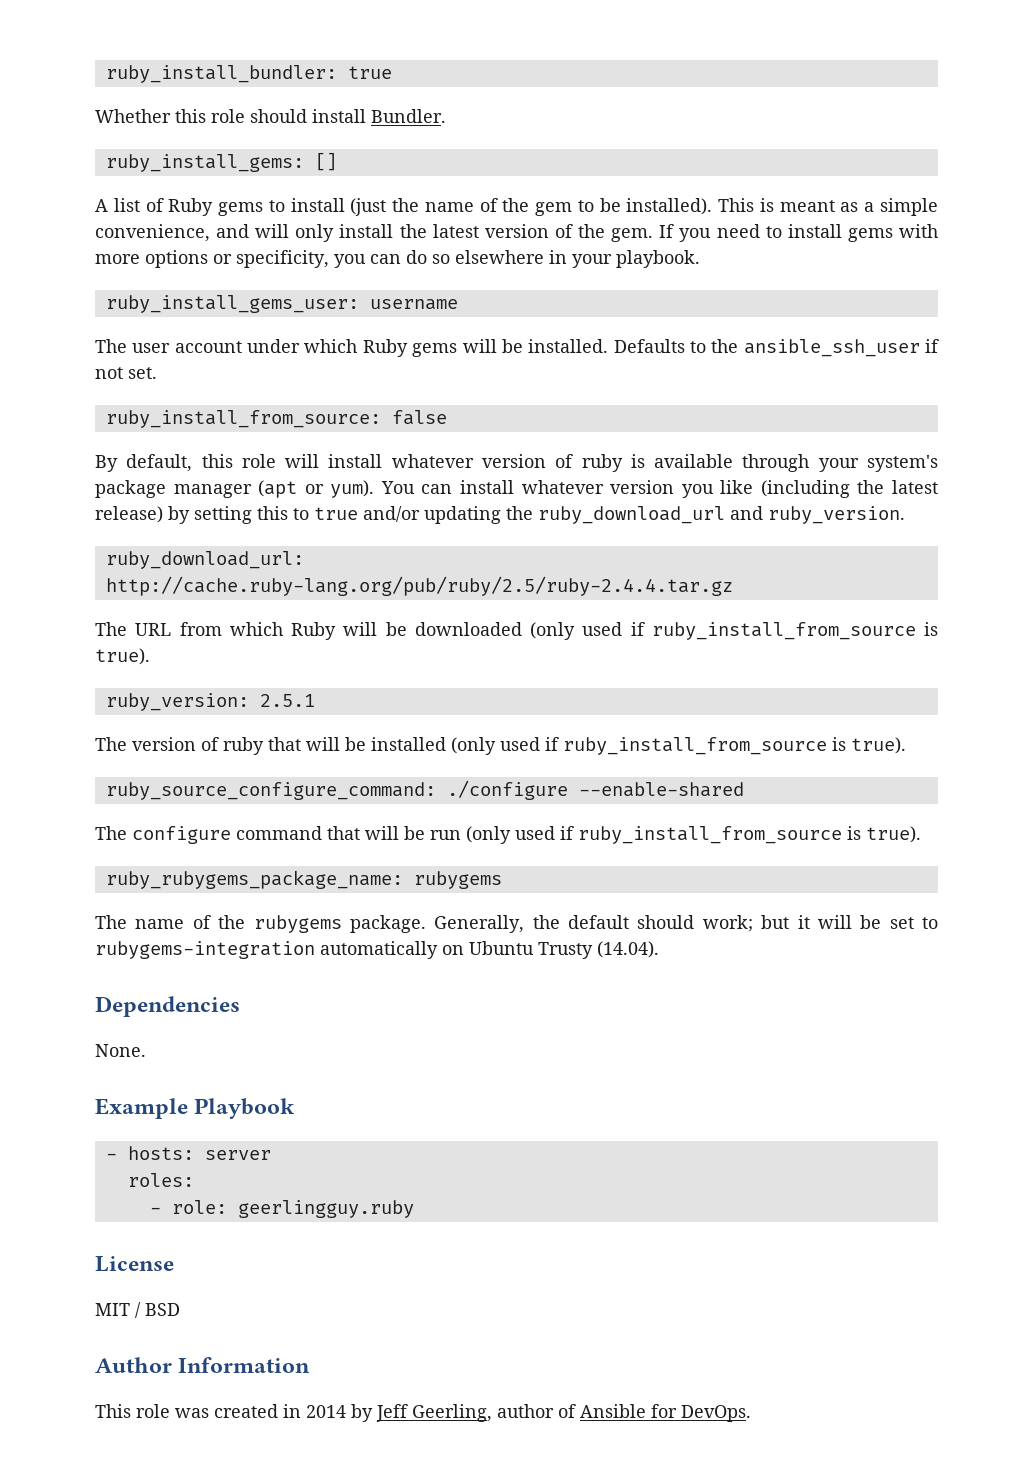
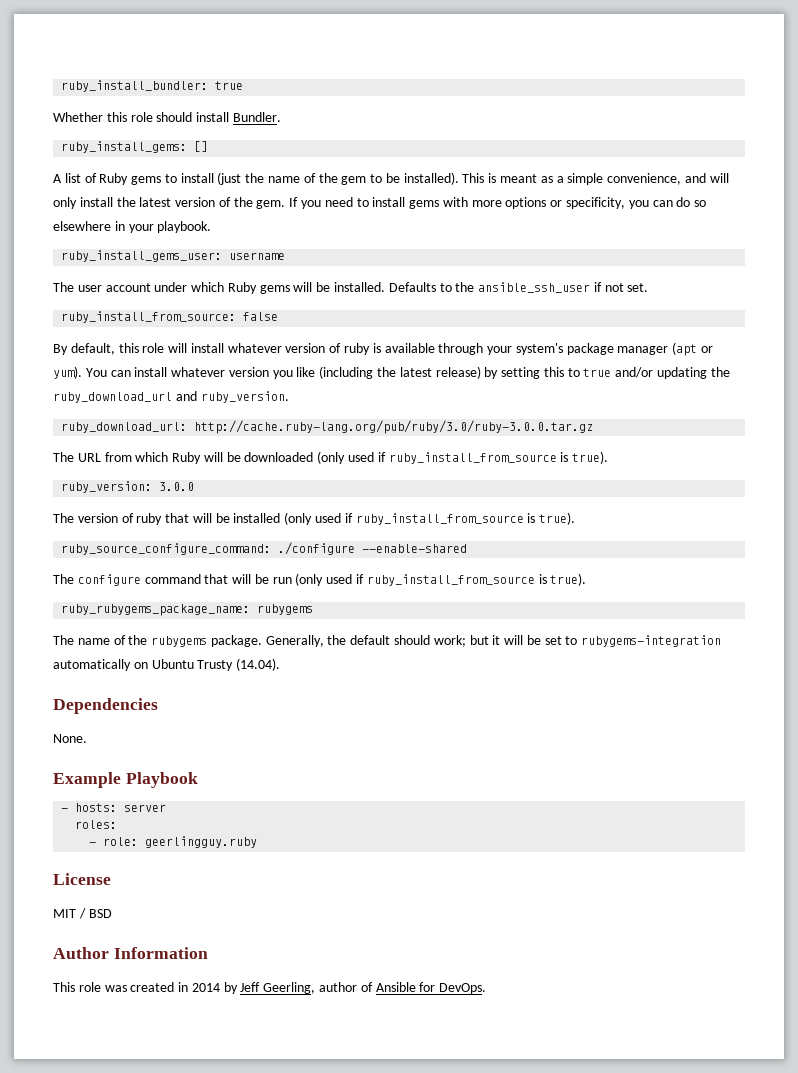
[105,576,733,596] http://cache.ruby-lang.org/pub/ruby/2.5/ruby-2.4.4.tar.gz -> [194,420,594,434] http://cache.ruby-lang.org/pub/ruby/3.0/ruby-3.0.0.tar.gz
[259,694,315,707] 2.5.1 -> [159,482,195,491] 3.0.0

